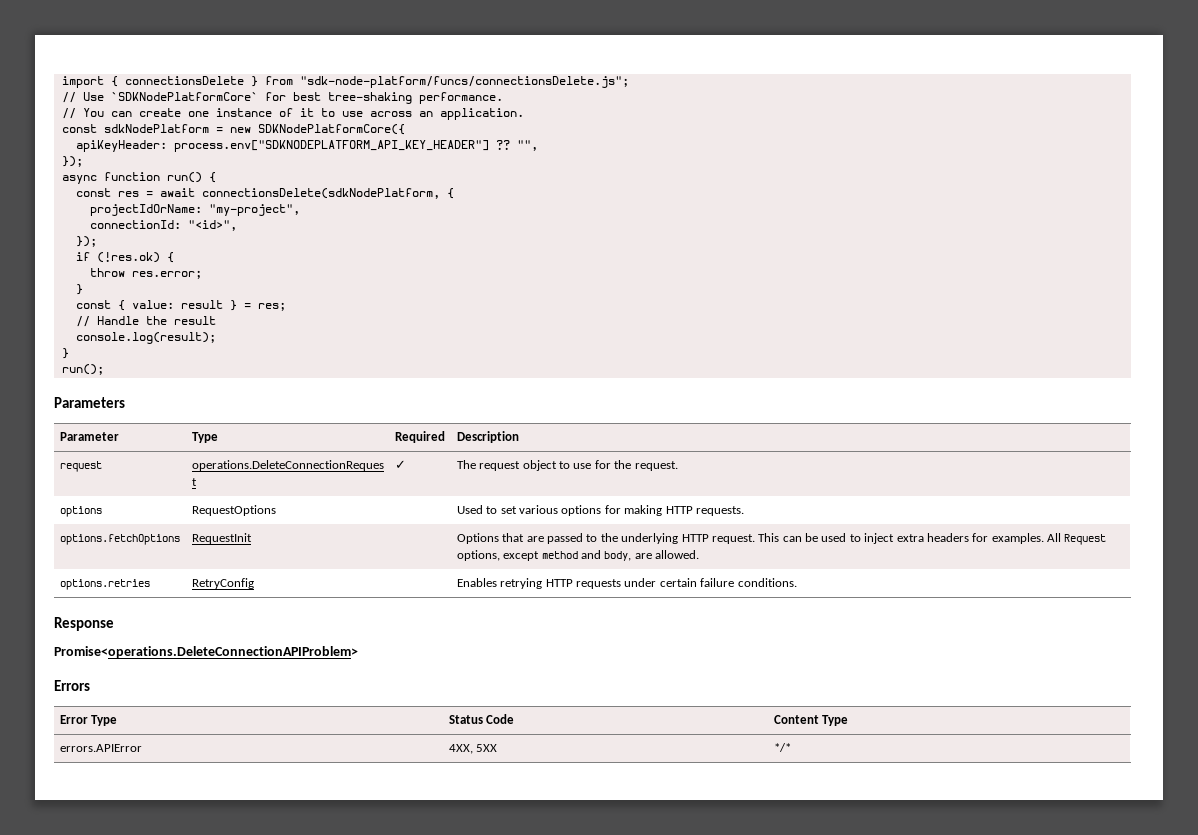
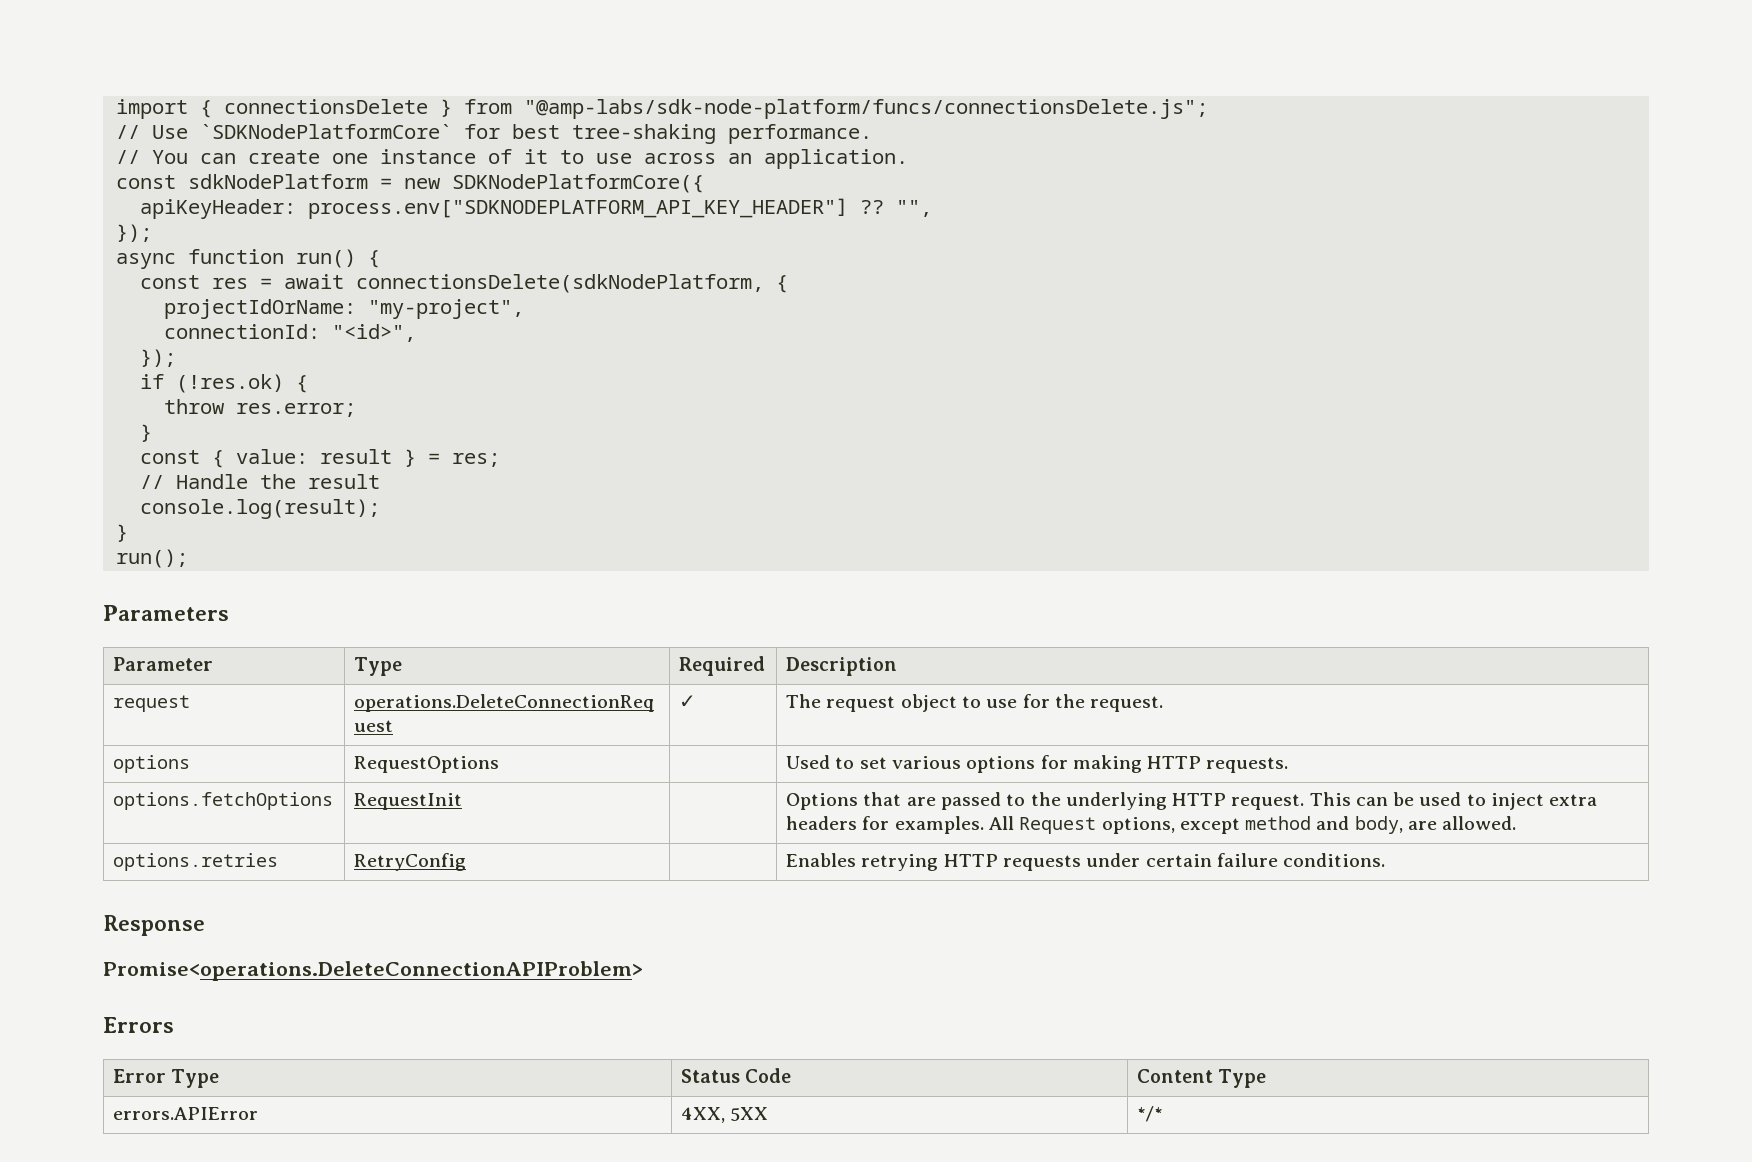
[300,76,630,88] "sdk-node-platform/funcs/connectionsDelete.js"; -> [523,99,1208,119] "@amp-labs/sdk-node-platform/funcs/connectionsDelete.js";

